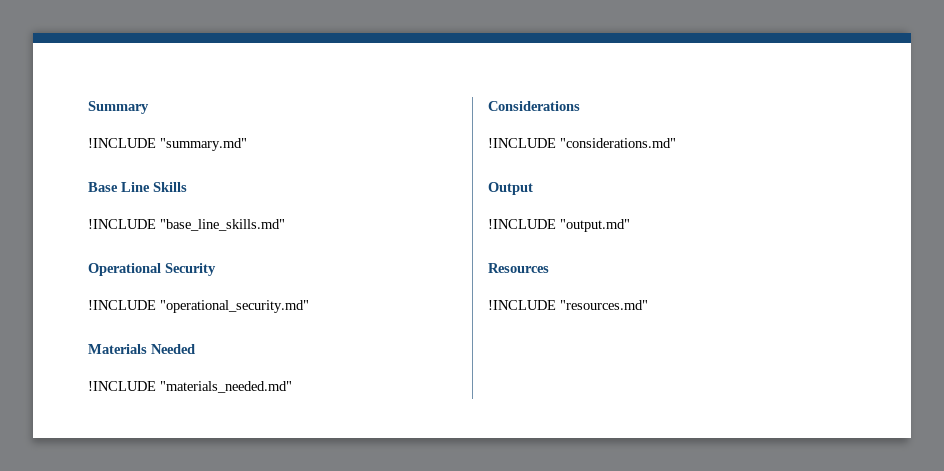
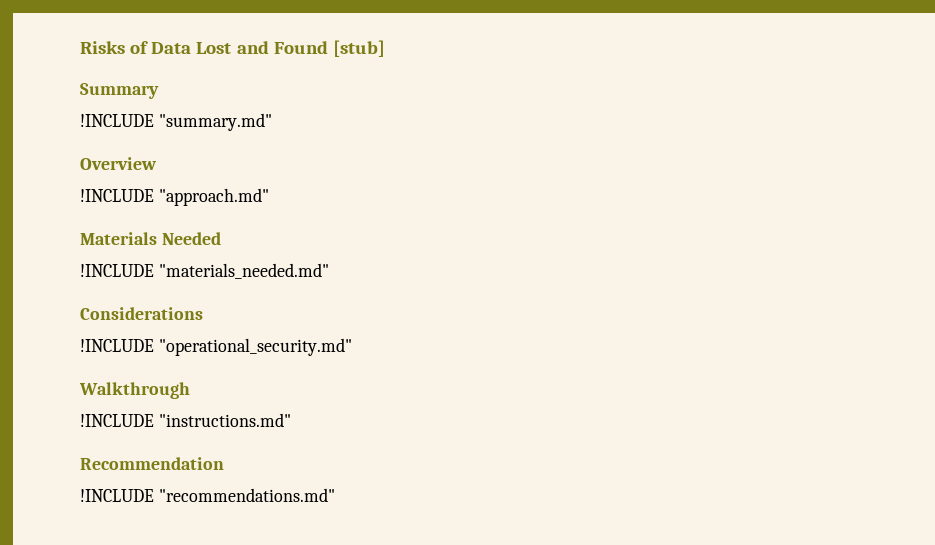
[88,101,149,114] [88,138,247,151] [88,182,187,192] [88,219,285,231] [88,263,216,276] [88,300,309,313] Summary // !INCLUDE "summary.md" // Base Line Skills // !INCLUDE "base_line_skills.md" // Operational Security // !INCLUDE "operational_security.md" -> [80,40,385,57] [80,83,159,99] [80,113,272,131] [80,157,157,170] [80,188,269,206] Risks of Data Lost and Found [stub] // Summary // !INCLUDE "summary.md" // Overview // !INCLUDE "approach.md"
[560,138,676,148] [488,182,533,195] [488,219,630,232] [488,263,549,273] [488,300,648,310] "considerations.md" // Output // !INCLUDE "output.md" // Resources // !INCLUDE "resources.md" -> [158,338,352,356] [79,382,190,399] [80,413,291,427] [80,457,224,470] [80,488,335,502] "operational_security.md" // Walkthrough // !INCLUDE "instructions.md" // Recommendation // !INCLUDE "recommendations.md"

